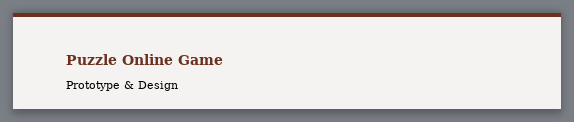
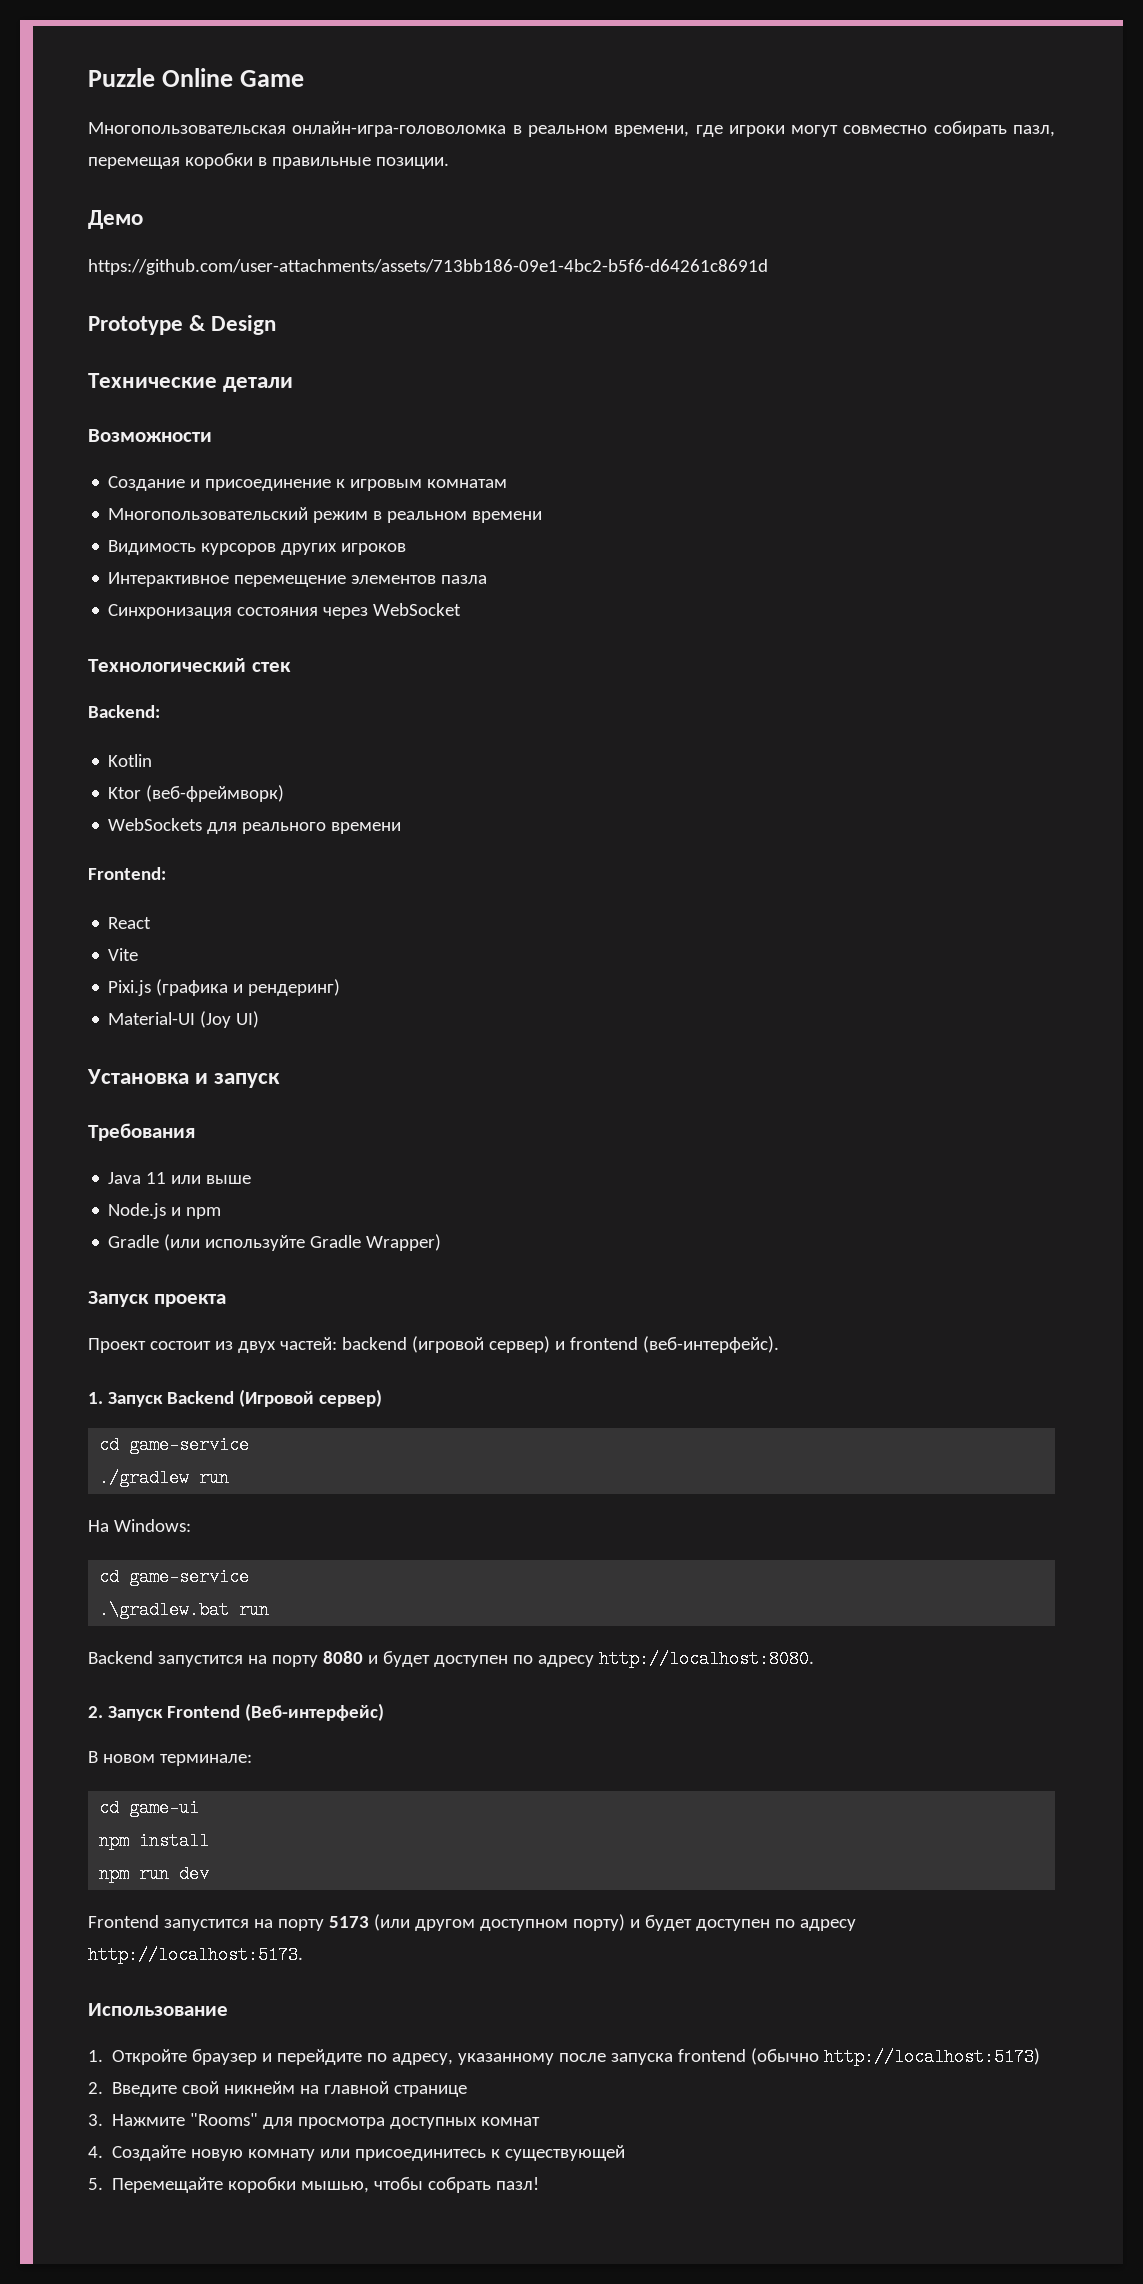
[66,81,178,91] Prototype & Design -> [88,121,1055,137] [88,153,449,169] [88,210,143,229] [88,259,768,275] [88,315,277,335] [88,373,294,392] [88,429,212,442] [108,476,508,491] [108,507,543,523] [108,540,407,555] [108,572,488,587] [108,603,462,619] [88,658,291,672] [88,705,160,718] [108,754,153,767] [108,785,285,802] [108,818,402,834] [88,867,166,880] [108,917,152,929] [108,948,139,961] [108,979,341,996] [108,1011,260,1028] [87,1069,281,1088] [88,1123,195,1141] [108,1172,252,1184] [108,1203,222,1219] [108,1234,442,1251] [88,1291,226,1307] [88,1336,779,1353] [88,1389,382,1407] [99,1436,250,1454] [99,1469,230,1487] [88,1519,191,1532] [99,1568,250,1586] [99,1601,270,1619] [88,1650,814,1668] [88,1703,384,1721] [88,1751,252,1766] [99,1799,200,1817] [99,1832,210,1850] [99,1865,210,1883] [88,1914,856,1931] [88,1946,303,1964] [88,2003,228,2016] [88,2048,1041,2066] [88,2081,468,2097] [88,2113,541,2129] [88,2145,626,2161] [88,2177,540,2193] Многопользовательская онлайн-игра-головоломка в реальном времени, где игроки могут совместно собирать пазл, перемещая коробки в правильные позиции. // Демо // https://github.com/user-attachments/assets/713bb186-09e1-4bc2-b5f6-d64261c8691d // Prototype & Design // Технические детали // Возможности // Создание и присоединение к игровым комнатам // Многопользовательский режим в реальном времени // Видимость курсоров других игроков // Интерактивное перемещение элементов пазла // Синхронизация состояния через WebSocket // Технологический стек // Backend: // Kotlin // Ktor (веб-фреймворк) // WebSockets для реального времени // Frontend: // React // Vite // Pixi.js (графика и рендеринг) // Material-UI (Joy UI) // Установка и запуск // Требования // Java 11 или выше // Node.js и npm // Gradle (или используйте Gradle Wrapper) // Запуск проекта // Проект состоит из двух частей: backend (игровой сервер) и frontend (веб-интерфейс). // 1. Запуск Backend (Игровой сервер) // cd game-service // ./gradlew run // На Windows: // cd game-service // .\gradlew.bat run // Backend запустится на порту 8080 и будет доступен по адресу http://localhost:8080. // 2. Запуск Frontend (Веб-интерфейс) // В новом терминале: // cd game-ui // npm install // npm run dev // Frontend запустится на порту 5173 (или другом доступном порту) и будет доступен по адресу http://localhost:5173. // Использование // 1. Откройте браузер и перейдите по адресу, указанному после запуска frontend (обычно http://localhost:5173) // 2. Введите свой никнейм на главной странице // 3. Нажмите "Rooms" для просмотра доступных комнат // 4. Создайте новую комнату или присоединитесь к существующей // 5. Перемещайте коробки мышью, чтобы собрать пазл!

